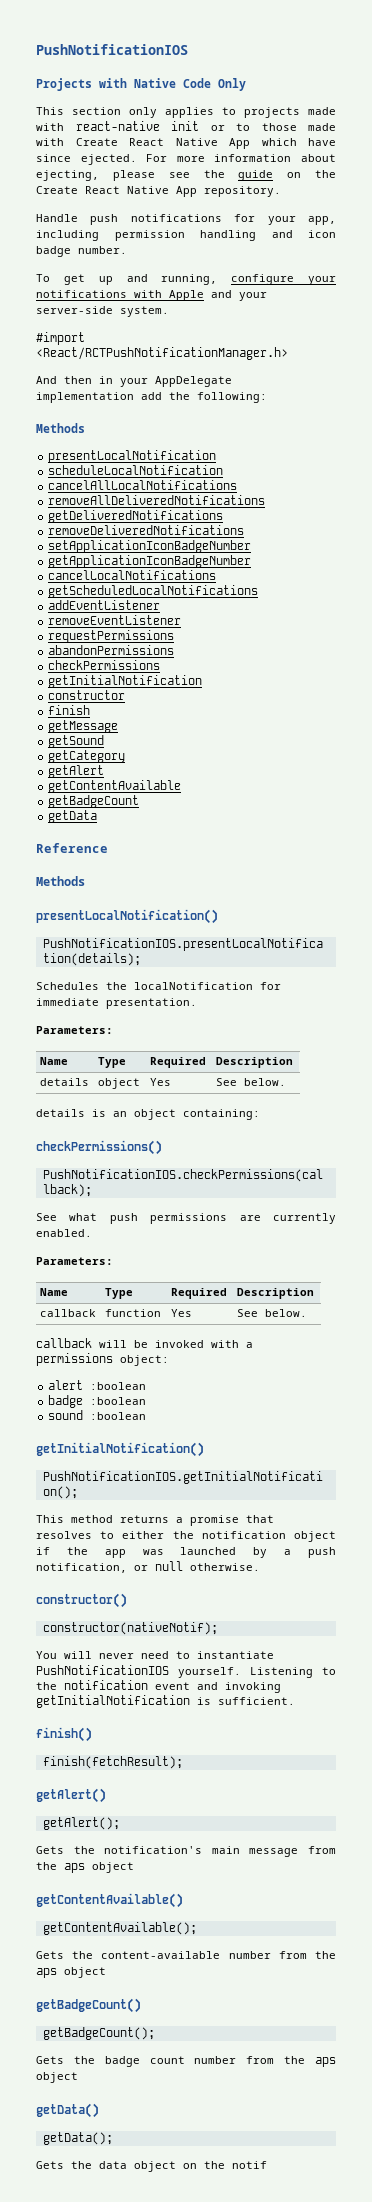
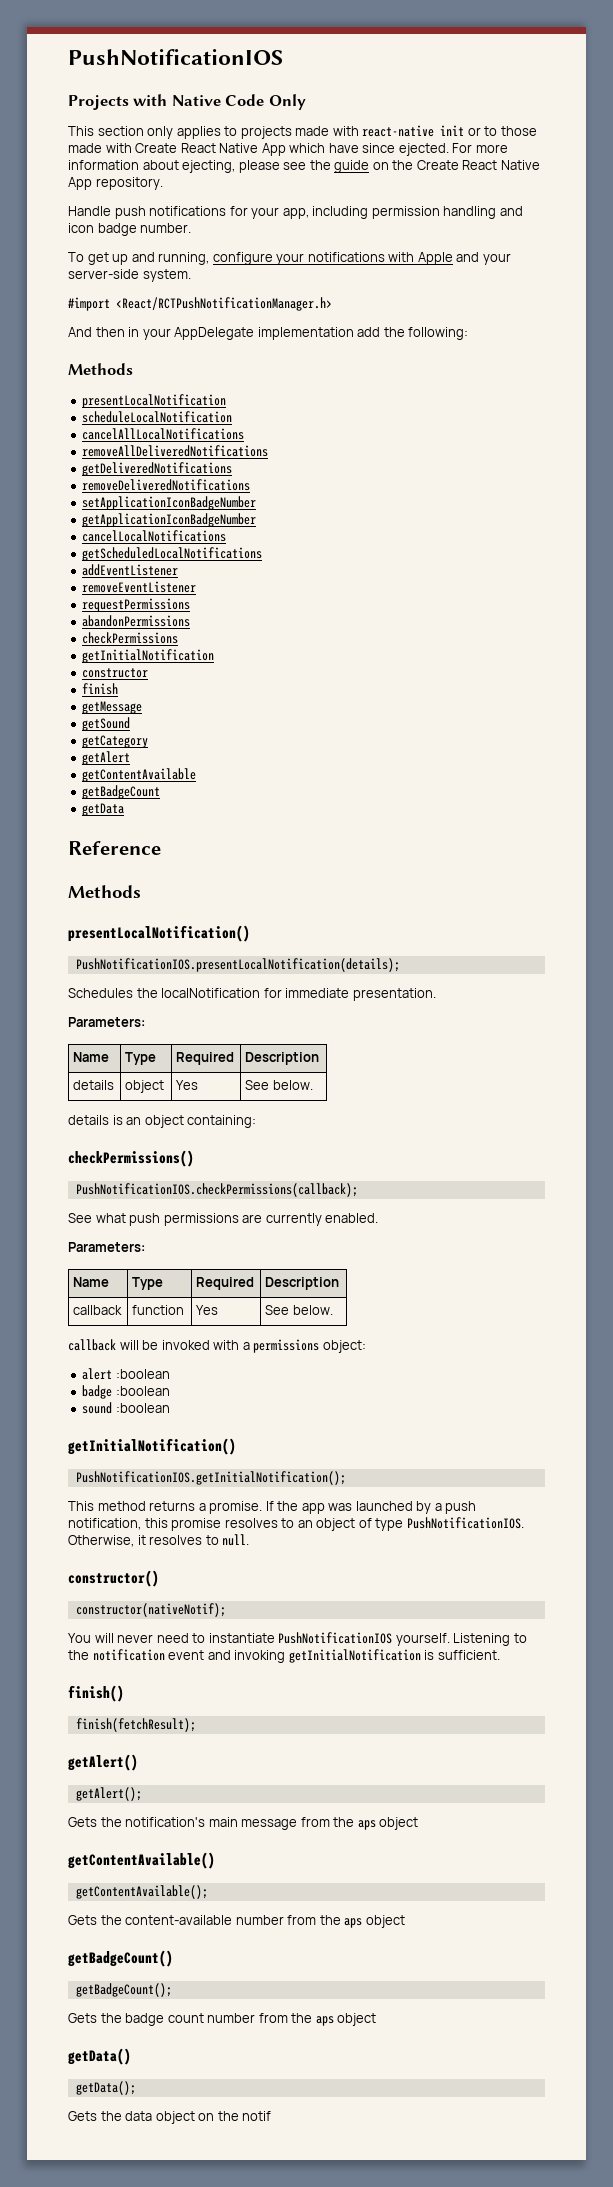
[190,1515,274,1526] [36,1531,336,1542] [36,1547,50,1555] promise that resolves to either the notification object if -> [209,1501,274,1514] promise. If
[134,1561,260,1571] or null otherwise. -> [144,1517,524,1531] [68,1534,250,1547] this promise resolves to an object of type PushNotificationIOS. Otherwise, it resolves to null.

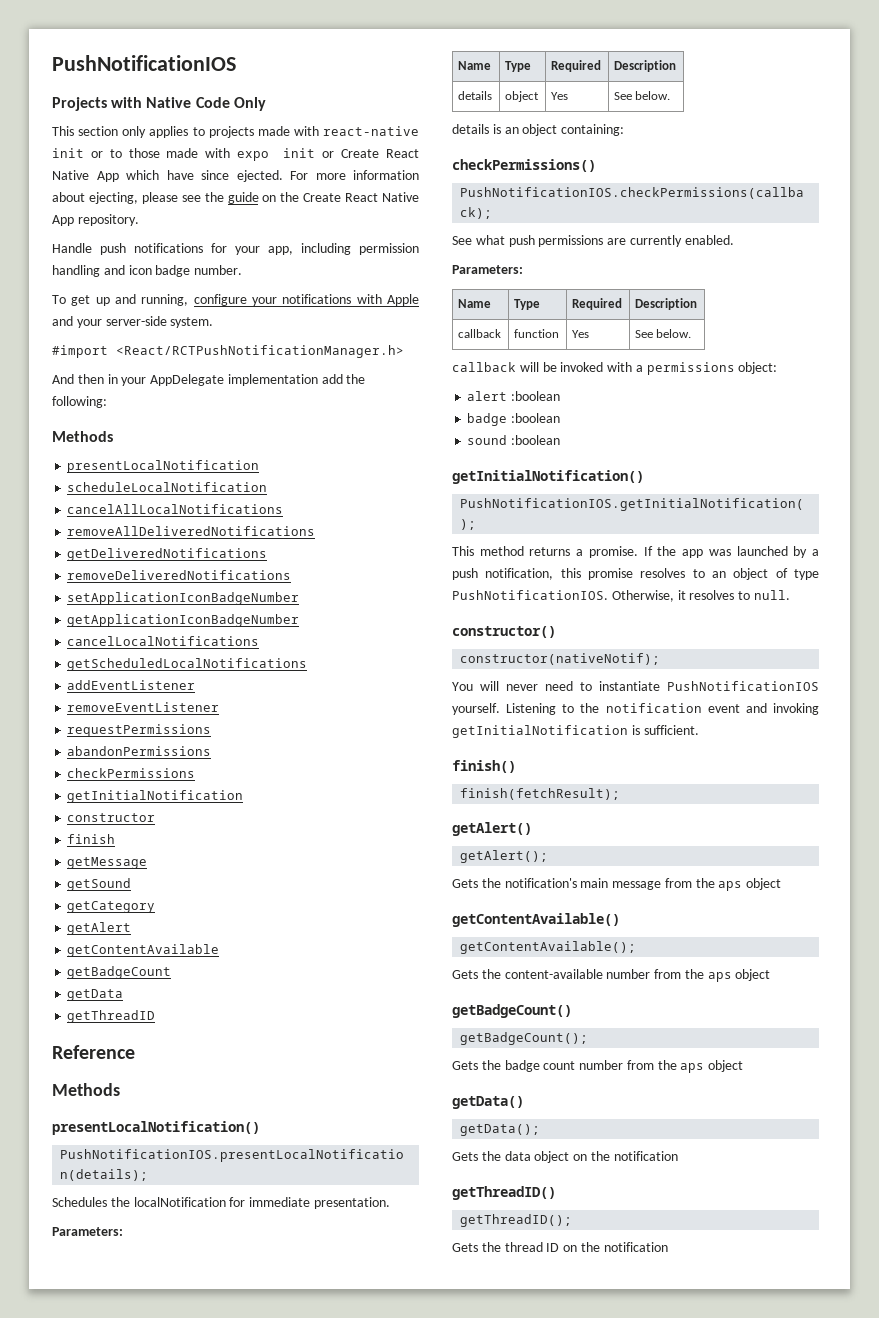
(132, 148) none -> [237,148,335,161] expo init or
(125, 809) none -> [67,1010,156,1023] // getThreadID
[242,2111,272,2121] notif -> [613,1151,678,1161] [452,1186,556,1200] [460,1214,573,1227] [452,1242,668,1252] notification // getThreadID() // getThreadID(); // Gets the thread ID on the notification

